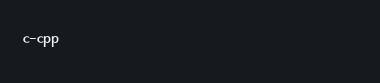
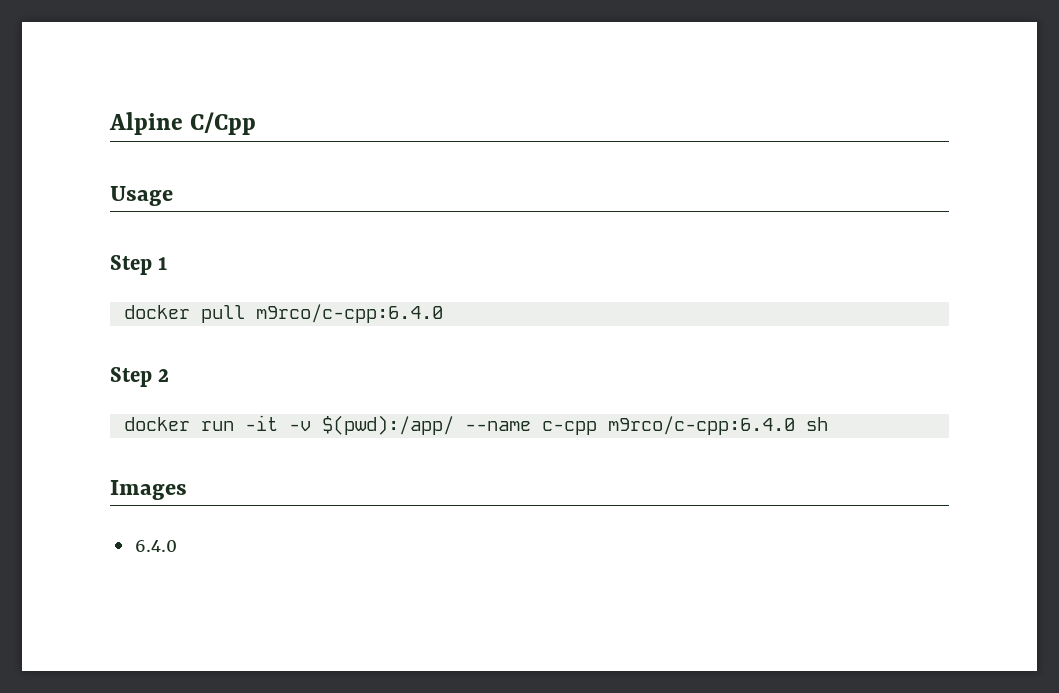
[23,36,59,47] c-cpp -> [109,112,257,135] [110,186,173,206] [110,255,168,275] [123,304,443,323] [110,367,170,387] [123,415,828,435] [110,480,187,500] [135,540,178,552] Alpine C/Cpp // Usage // Step 1 // docker pull m9rco/c-cpp:6.4.0 // Step 2 // docker run -it -v $(pwd):/app/ --name c-cpp m9rco/c-cpp:6.4.0 sh // Images // 6.4.0

